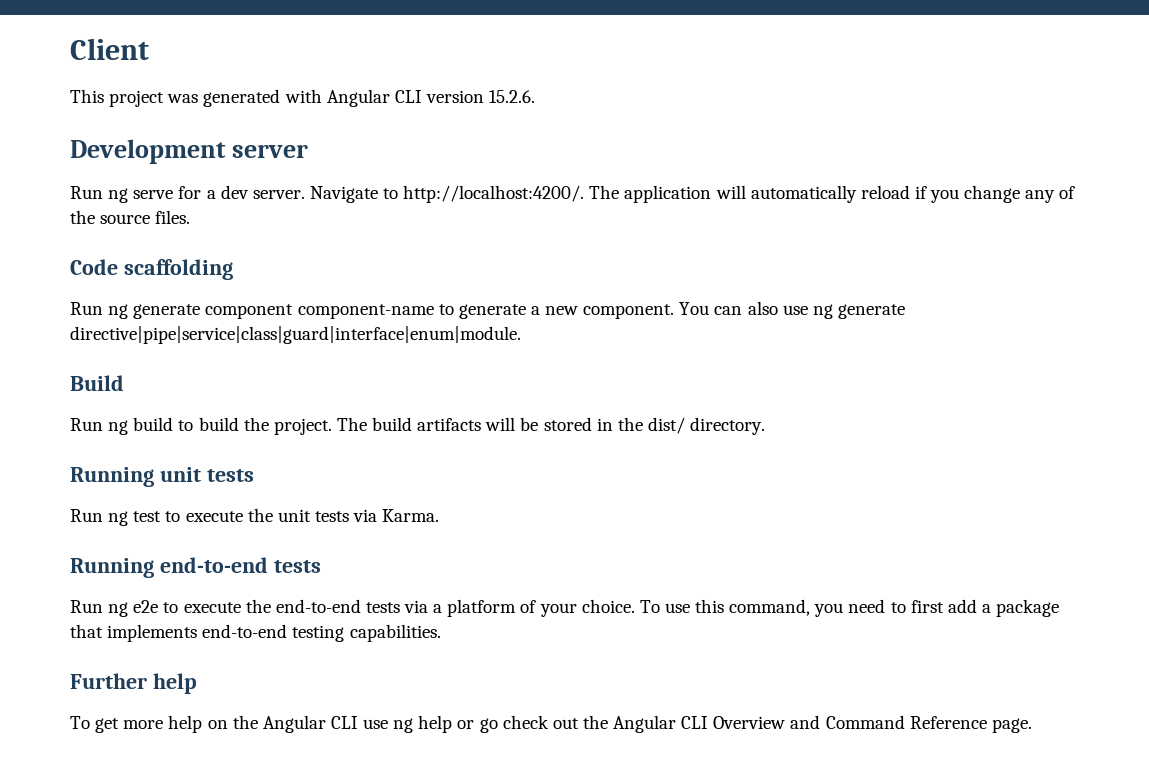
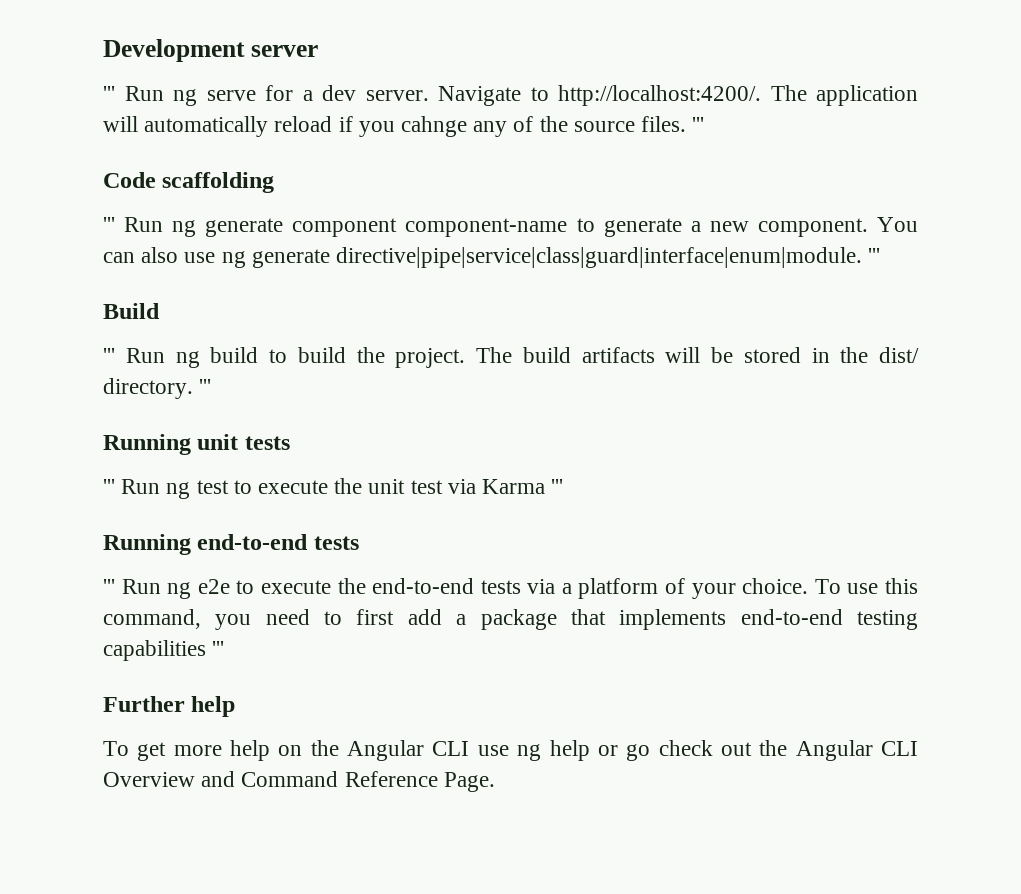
[70,38,149,60] [70,89,536,107] Client // This project was generated with Angular CLI version 15.2.6. // -> (103, 50) none
(308, 151) none -> [103,86,115,101] '''
[964,185,1021,203] change -> [401,116,468,137] cahnge
(191, 217) none -> [692,117,705,132] '''
(233, 269) none -> [103,217,115,232] '''
(521, 335) none -> [868,248,881,263] '''
(124, 383) none -> [103,348,115,363] '''
(766, 426) none -> [199,379,212,394] '''
(254, 475) none -> [103,479,115,494] '''
[314,509,440,522] tests via Karma. -> [410,479,564,494] test via Karma '''
(321, 566) none -> [103,579,115,594] '''
[349,624,441,642] capabilities. -> [103,640,225,661] capabilities '''
[991,718,1032,733] page. -> [443,772,495,792] Page.

